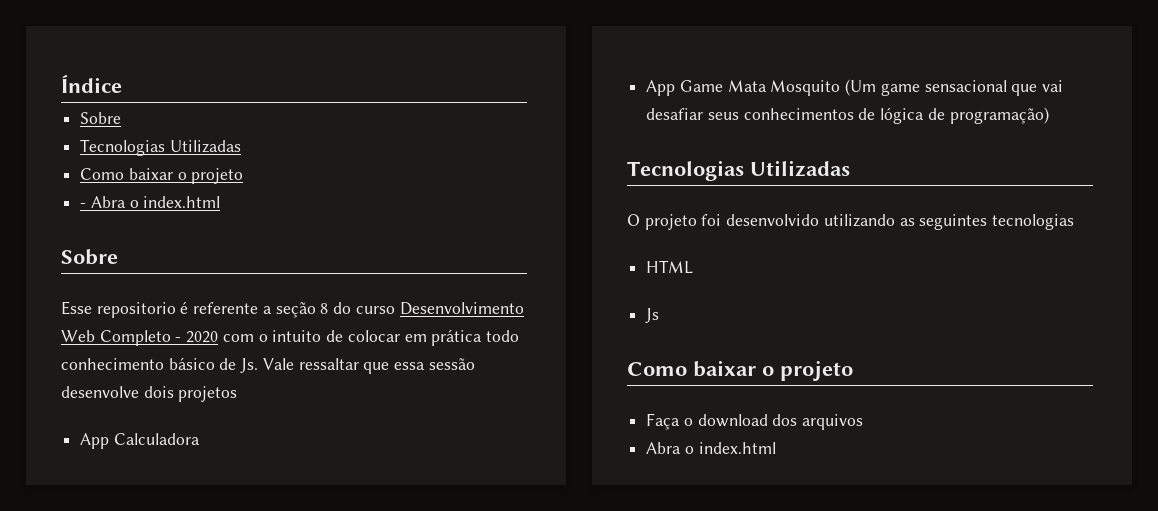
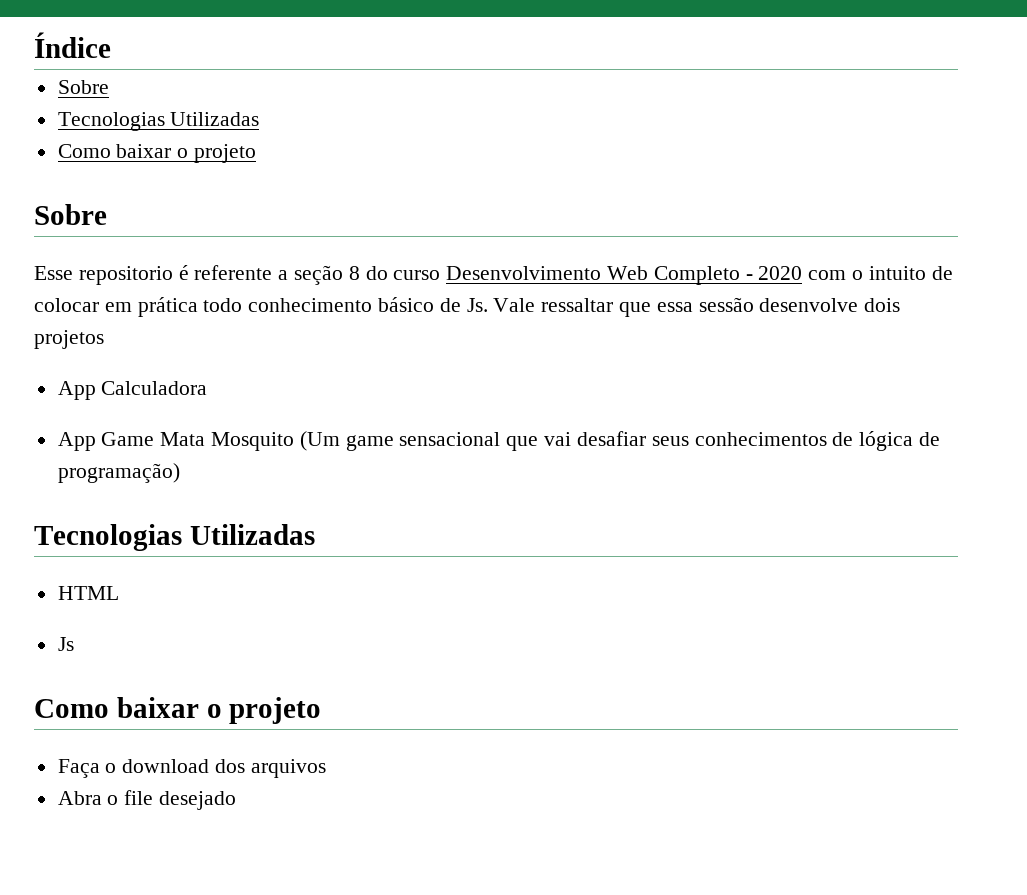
[80,196,221,208] // - Abra o index.html -> (257, 153) none
[627,214,1075,230] // O projeto foi desenvolvido utilizando as seguintes tecnologias -> (315, 534) none
[698,442,776,454] index.html -> [124,790,237,810] file desejado

